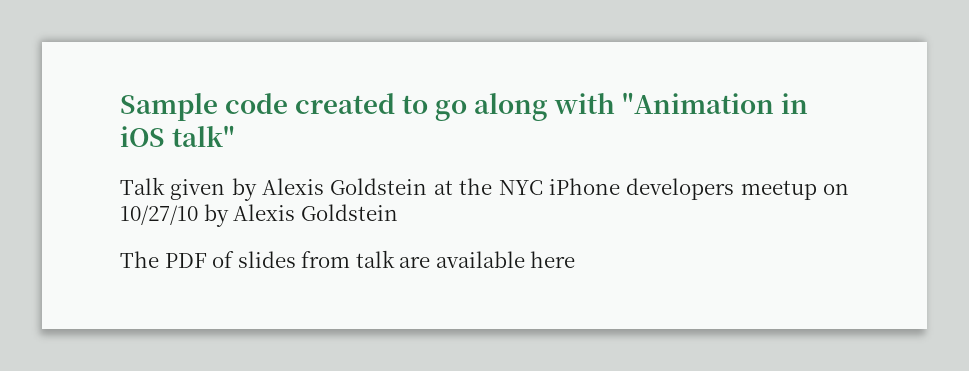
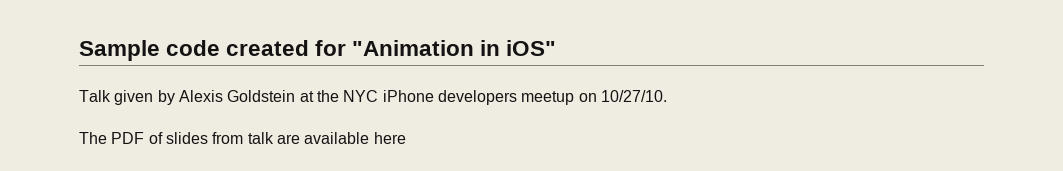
[402,92,809,121] [120,125,236,147] to go along with "Animation in iOS talk" -> [315,40,557,56] for "Animation in iOS"
[120,204,398,227] 10/27/10 by Alexis Goldstein -> [600,90,667,102] 10/27/10.

